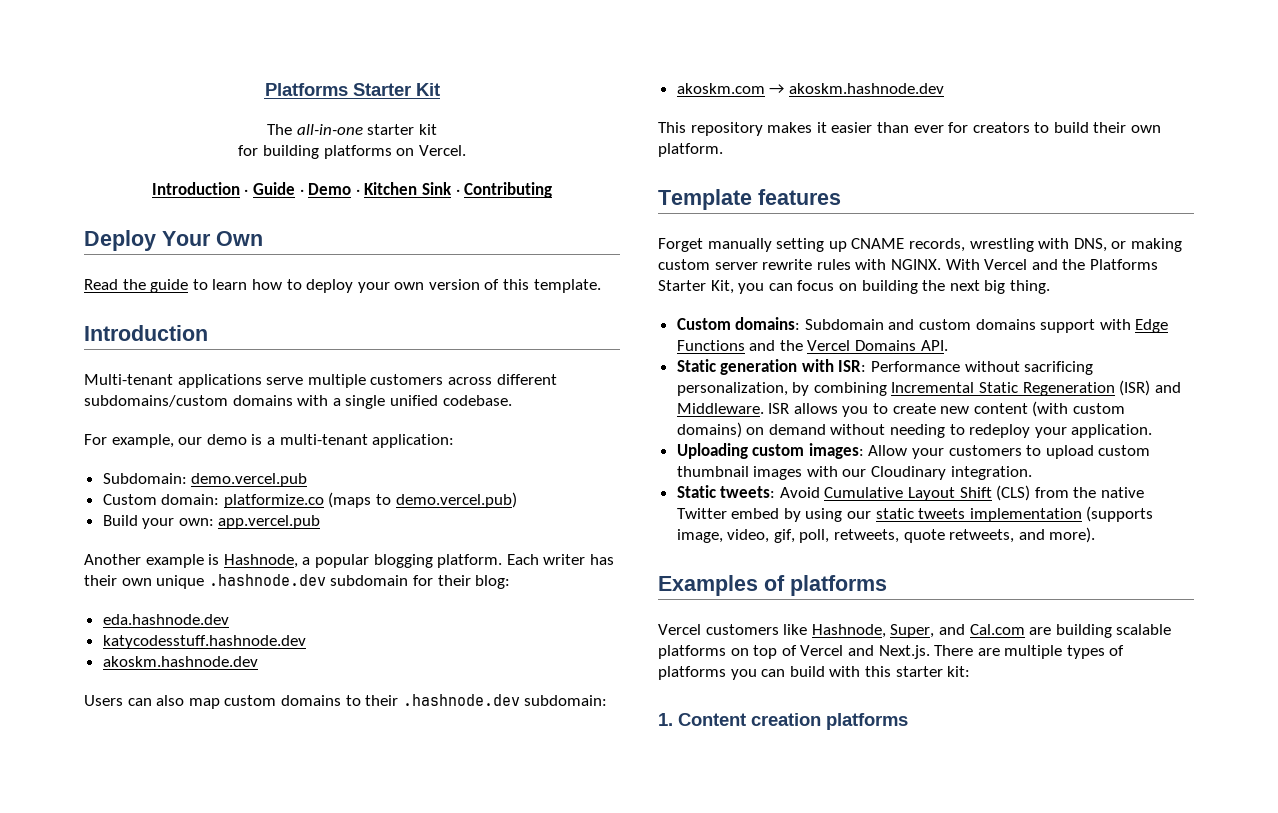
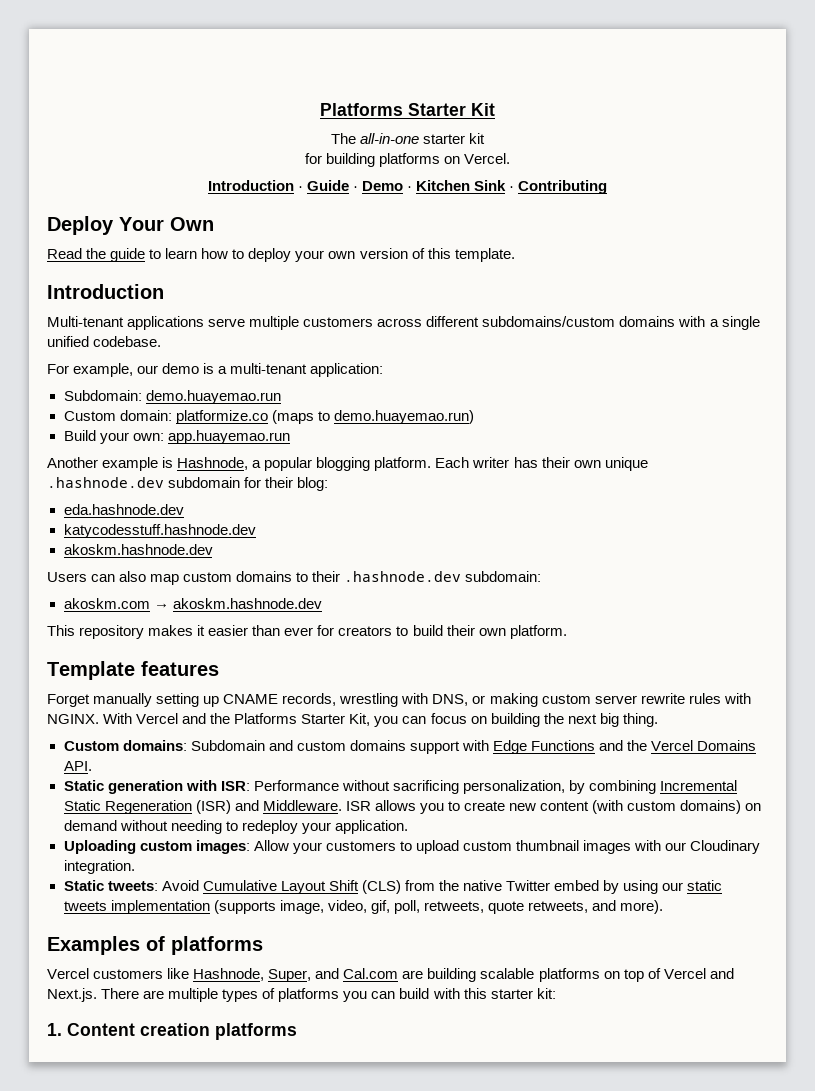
[191,473,308,487] demo.vercel.pub -> [145,390,281,404] demo.huayemao.run
[395,492,517,508] demo.vercel.pub) -> [333,410,474,424] demo.huayemao.run)
[218,515,321,529] app.vercel.pub -> [167,430,290,444] app.huayemao.run

